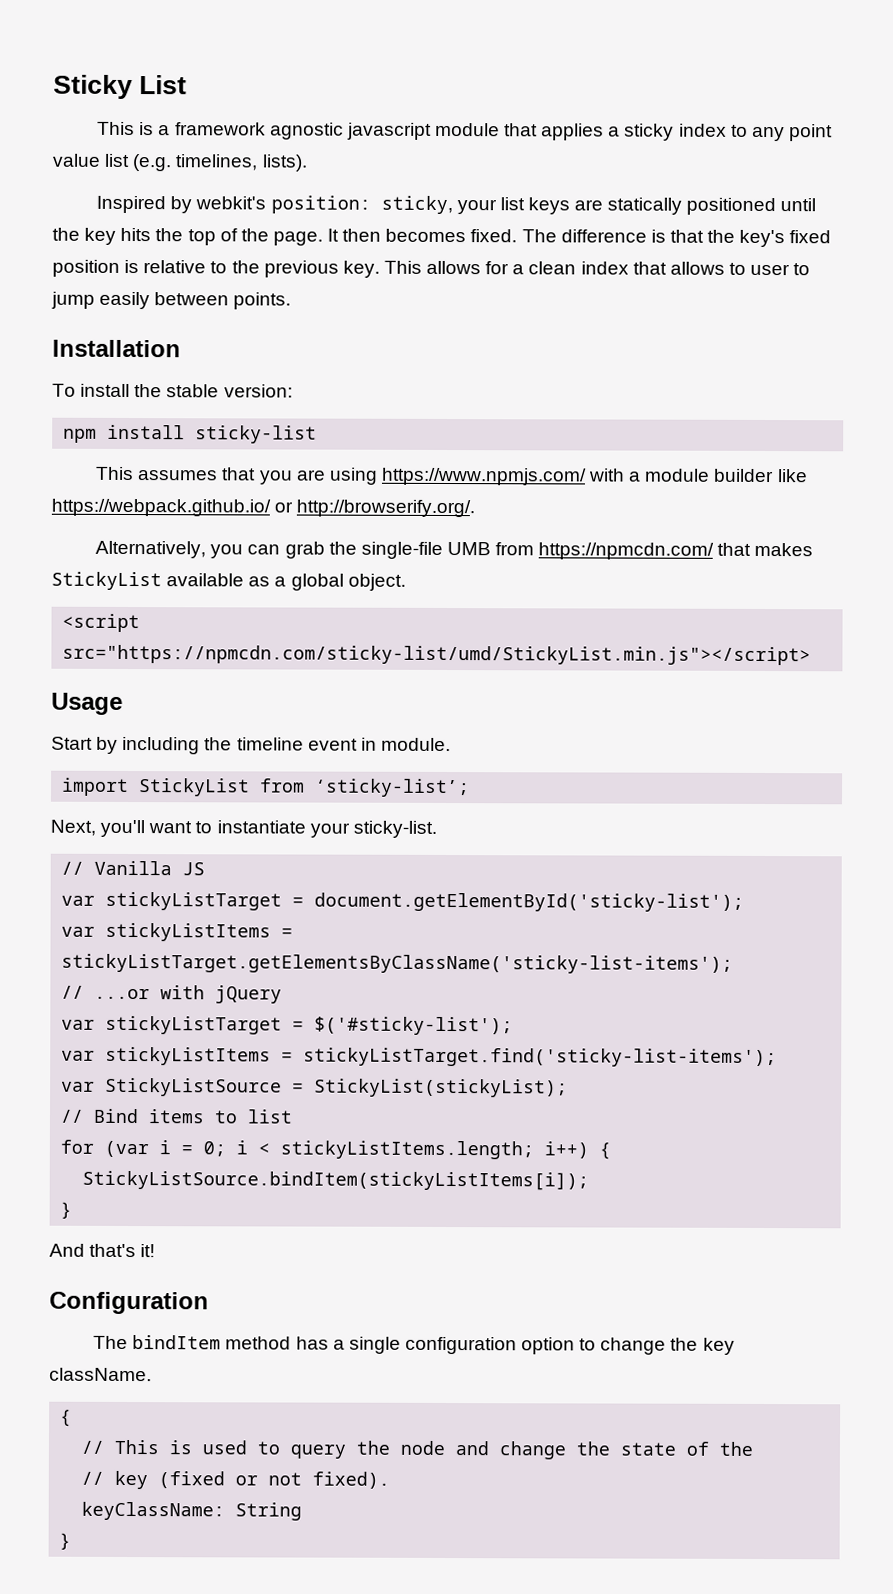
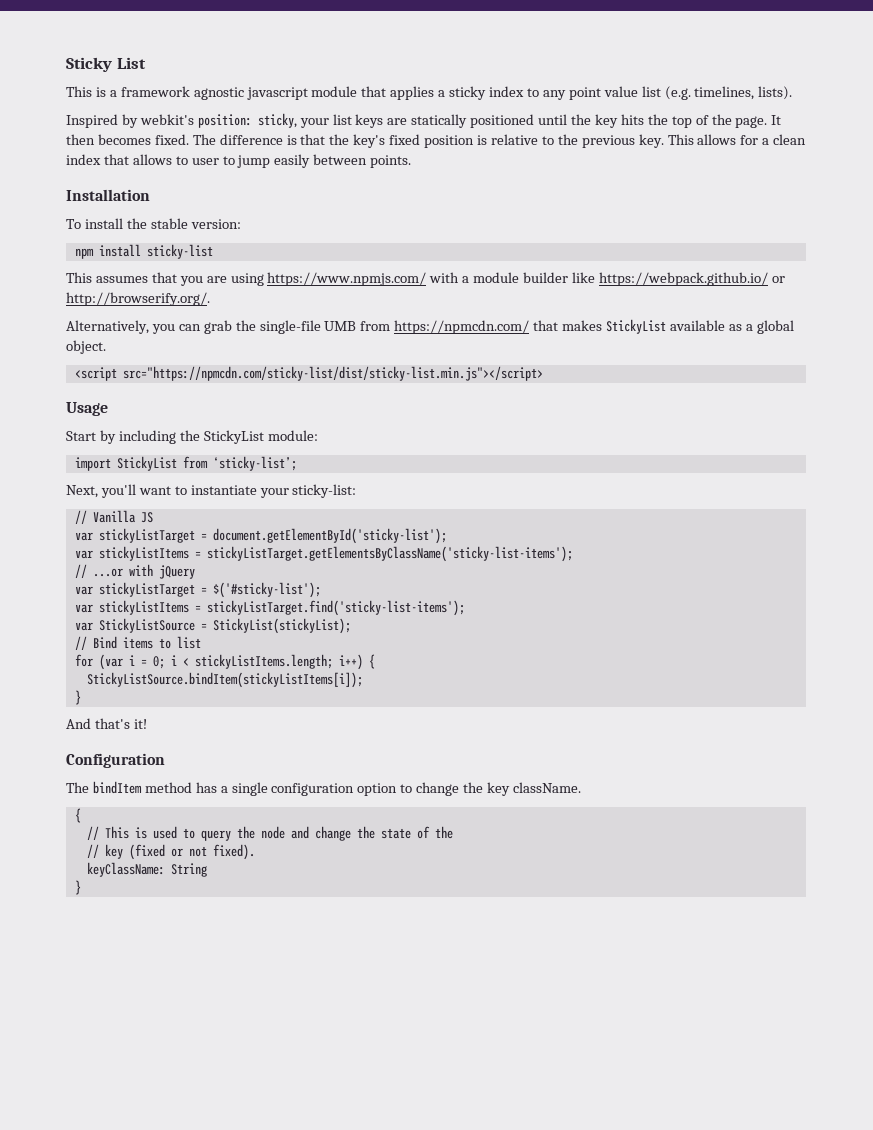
[62,644,812,666] src="https://npmcdn.com/sticky-list/umd/StickyList.min.js"></script> -> [122,366,543,381] src="https://npmcdn.com/sticky-list/dist/sticky-list.min.js"></script>
[236,737,451,752] timeline event in module. -> [203,430,318,444] StickyList module:
[352,820,437,838] sticky-list. -> [292,484,357,498] sticky-list:

